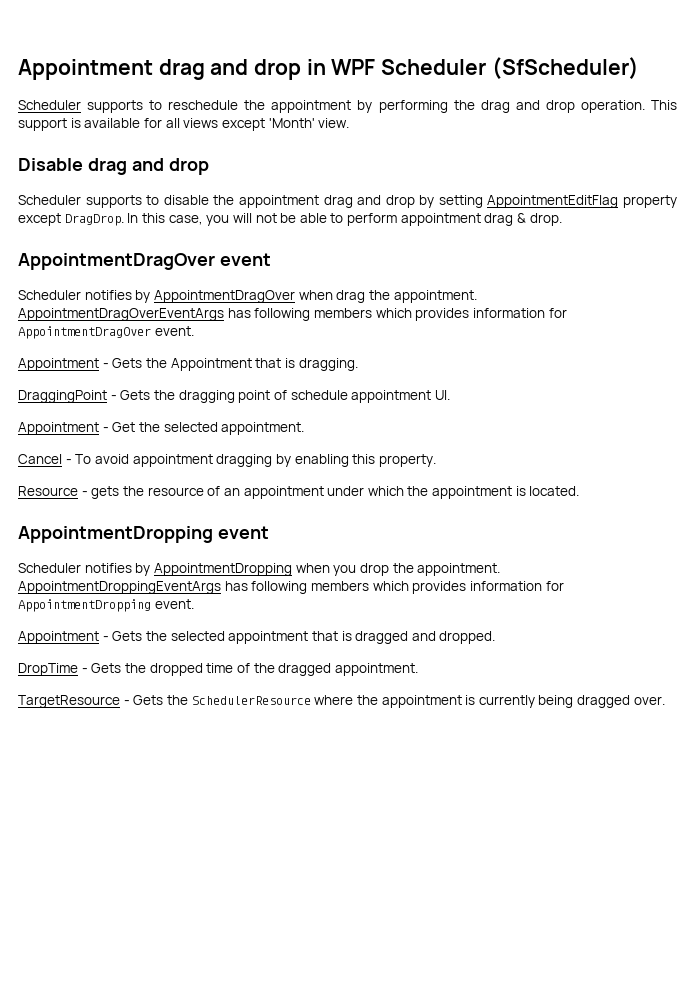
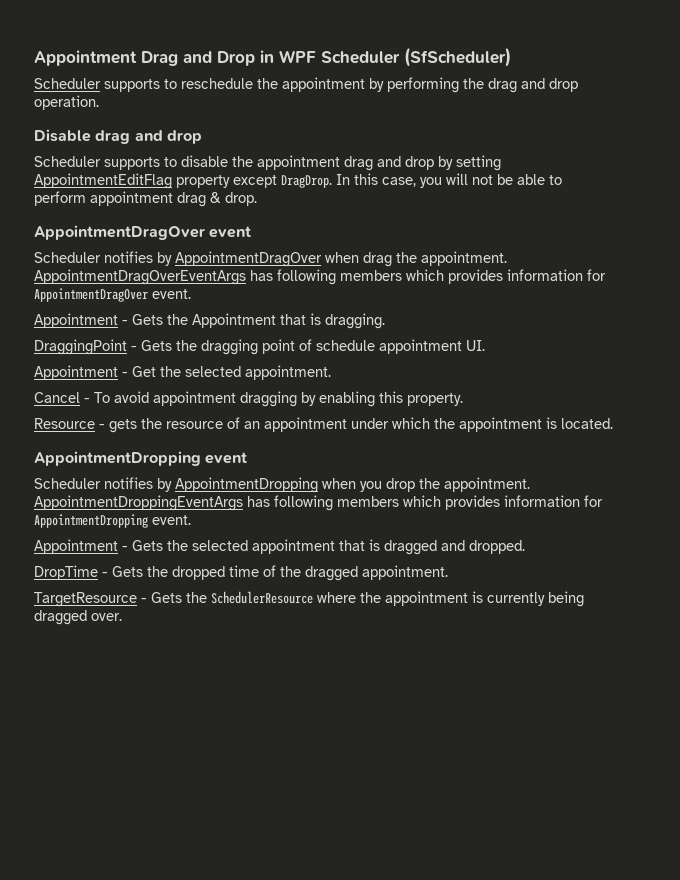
[18,59,302,80] Appointment drag and drop -> [34,50,255,66] Appointment Drag and Drop
[651,100,678,110] [18,118,350,131] This support is available for all views except 'Month' view. -> (99, 102) none

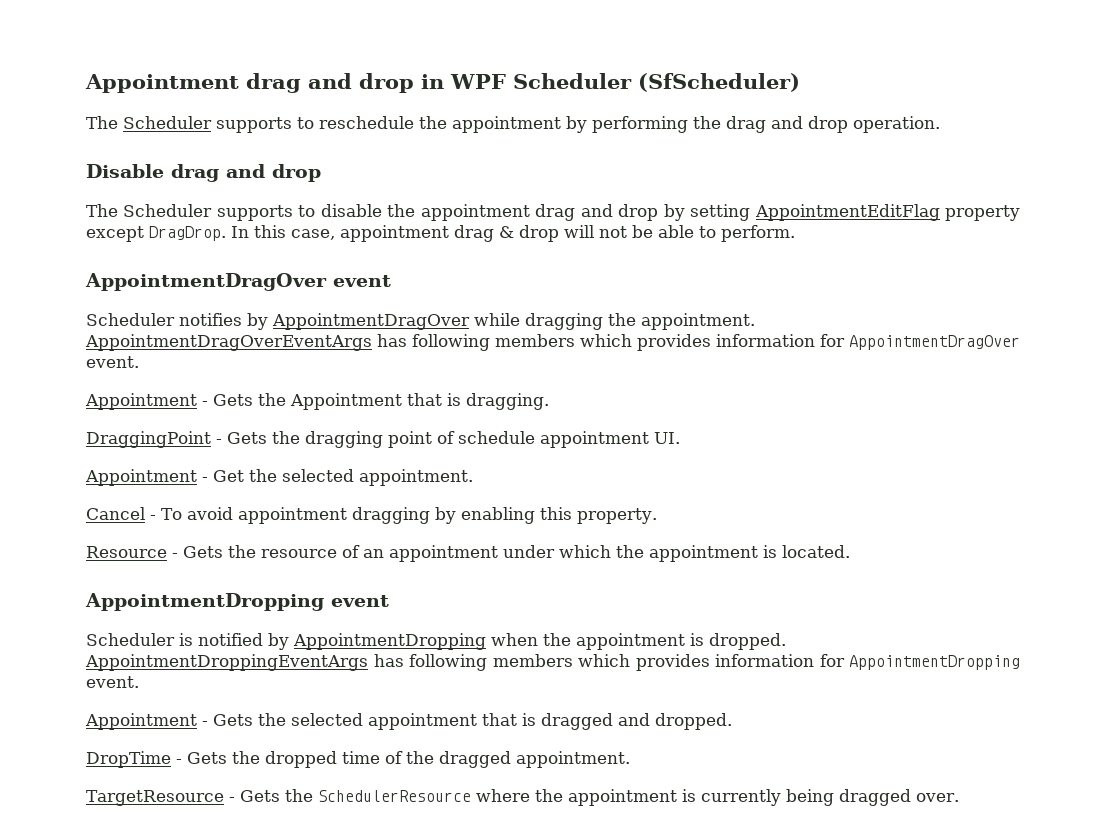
[34,50,255,66] Appointment Drag and Drop -> [85,73,414,93] Appointment drag and drop
(511, 57) none -> [86,116,118,129] The
(202, 137) none -> [86,204,118,217] The
[420,177,442,188] you -> [340,225,559,242] appointment drag & drop
[34,191,257,207] perform appointment drag & drop. -> [721,225,795,242] perform.
[325,252,392,267] when drag -> [474,313,603,330] while dragging
[109,419,137,433] gets -> [183,546,223,558] Gets
[104,477,153,489] notifies -> [179,633,263,646] is notified
[360,477,530,492] you drop the appointment. -> [543,633,786,650] the appointment is dropped.

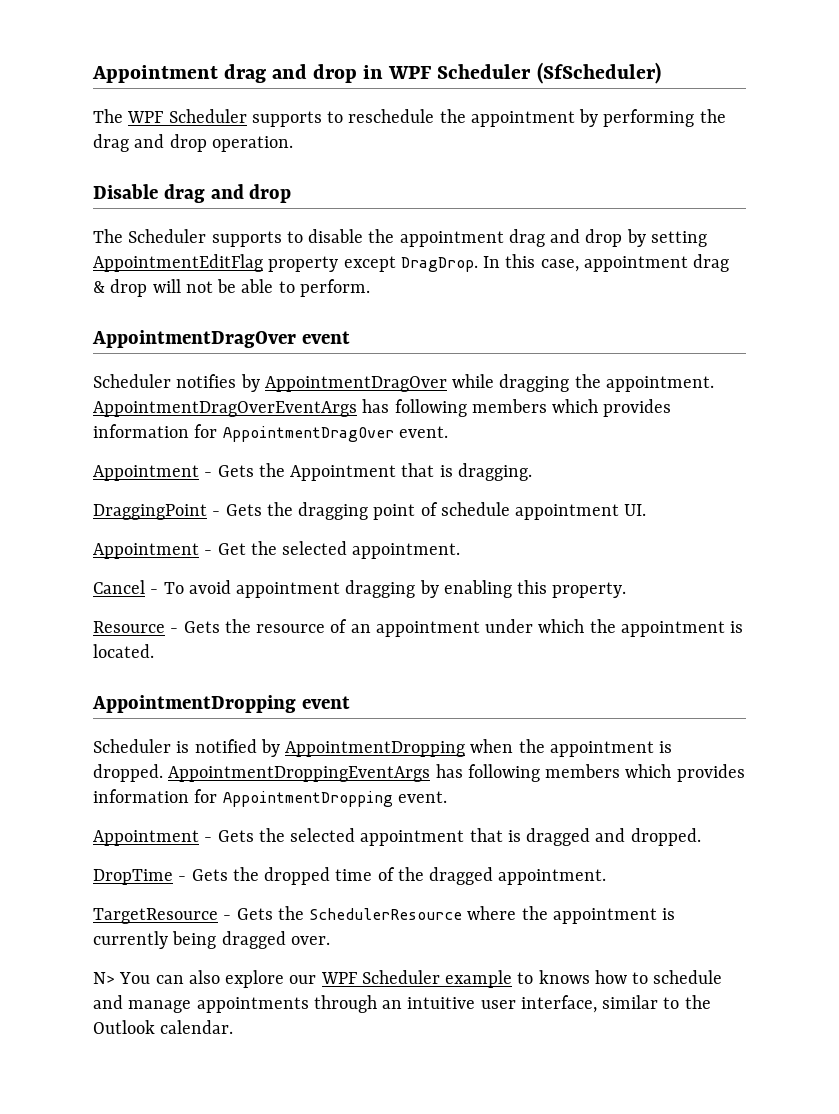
(118, 122) none -> [127,111,164,123] WPF
(959, 797) none -> [93,970,723,988] [93,995,711,1013] [93,1020,234,1034] // N> You can also explore our WPF Scheduler example to knows how to schedule and manage appointments through an intuitive user interface, similar to the Outlook calendar.

